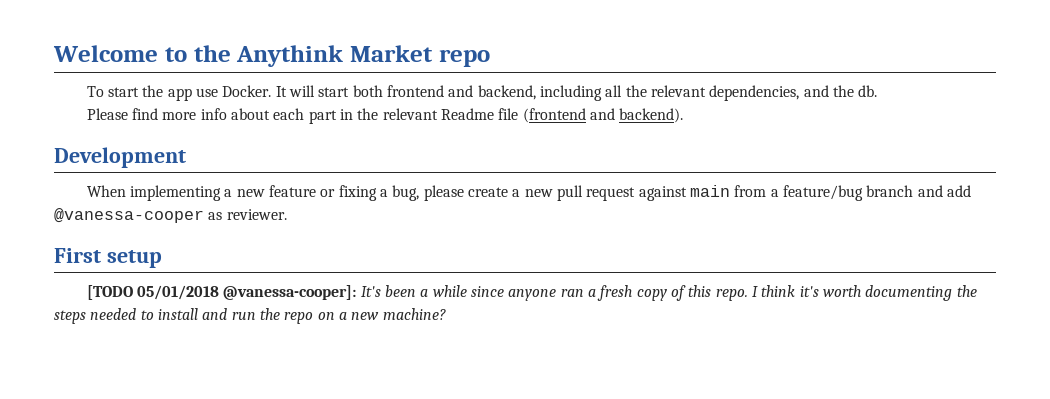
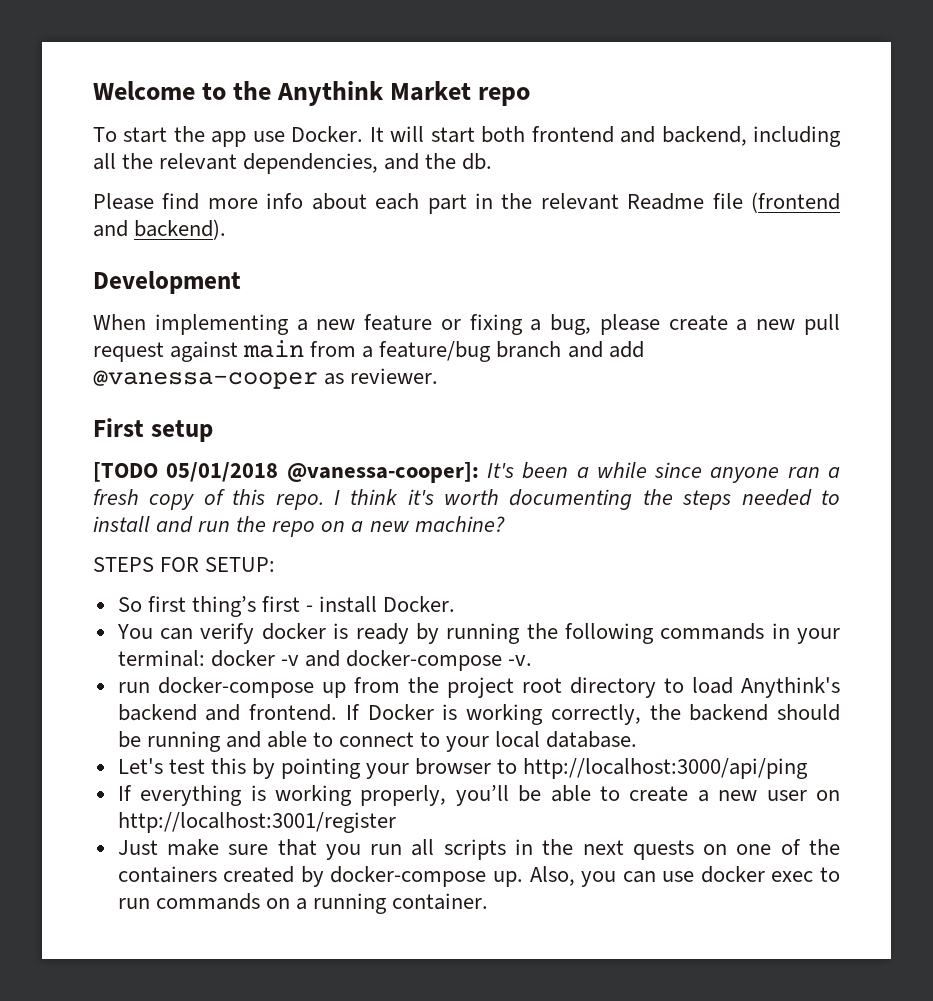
(446, 314) none -> [93,557,276,572] [117,596,456,617] [116,623,840,644] [117,650,533,671] [117,677,840,698] [117,704,841,725] [117,731,638,752] [117,758,809,779] [117,785,840,806] [117,812,396,833] [117,839,840,860] [117,866,841,887] [117,893,489,914] // STEPS FOR SETUP: // So first thing’s first - install Docker. // You can verify docker is ready by running the following commands in your terminal: docker -v and docker-compose -v. // run docker-compose up from the project root directory to load Anythink's backend and frontend. If Docker is working correctly, the backend should be running and able to connect to your local database. // Let's test this by pointing your browser to http://localhost:3000/api/ping // If everything is working properly, you’ll be able to create a new user on http://localhost:3001/register // Just make sure that you run all scripts in the next quests on one of the containers created by docker-compose up. Also, you can use docker exec to run commands on a running container.

